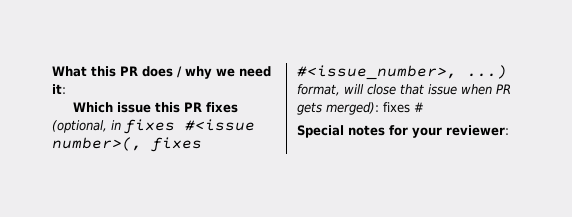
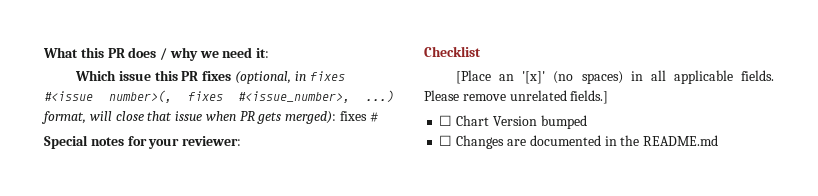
(509, 130) none -> [424,46,481,57] [456,70,774,84] [424,90,609,104] [439,115,587,129] [439,135,719,149] // Checklist // [Place an '[x]' (no spaces) in all applicable fields. Please remove unrelated fields.] // ☐ Chart Version bumped // ☐ Changes are documented in the README.md

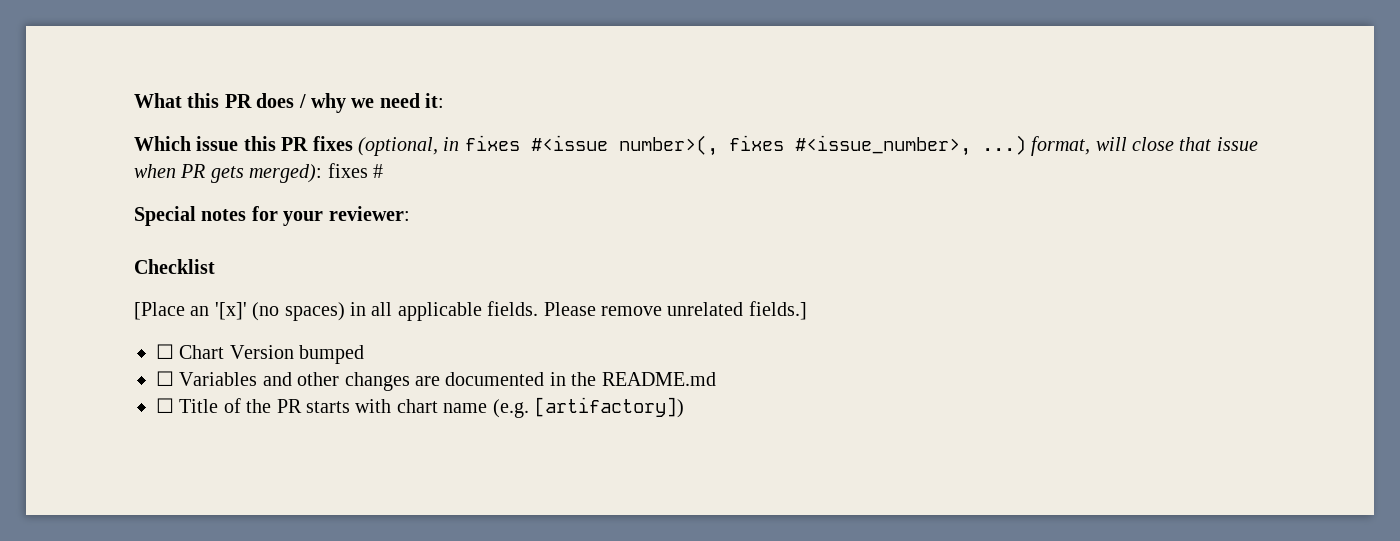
[456,135,505,149] Changes -> [179,372,410,391] Variables and other changes
(719, 140) none -> [156,397,684,418] // ☐ Title of the PR starts with chart name (e.g. [artifactory])

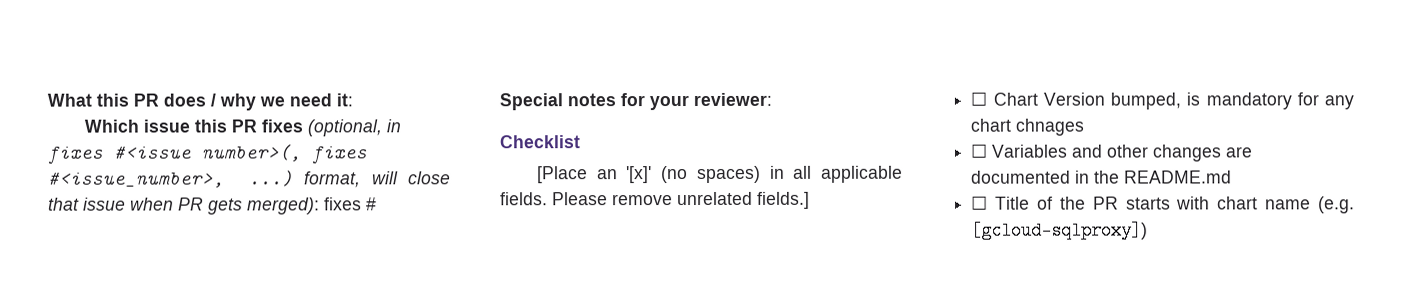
[299,345,365,364] bumped -> [1110,92,1354,110] [970,118,1085,136] bumped, is mandatory for any chart chnages
[534,397,684,418] [artifactory]) -> [971,221,1149,240] [gcloud-sqlproxy])

